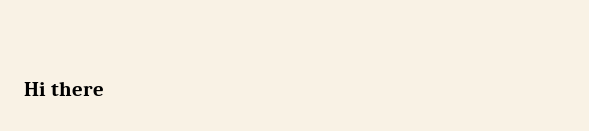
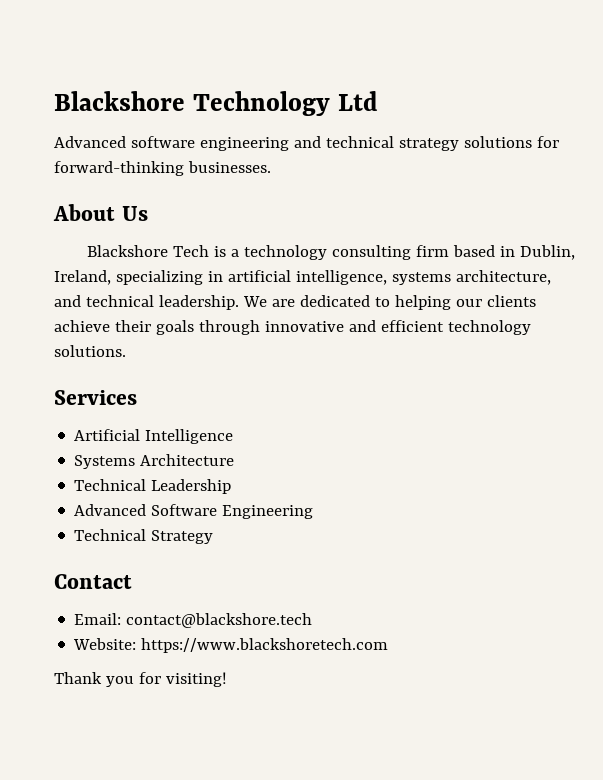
[24,81,104,96] Hi there -> [54,91,378,116] [54,136,559,151] [54,161,271,176] [53,204,148,221] [87,245,576,260] [54,270,551,285] [54,295,536,310] [54,320,531,335] [54,345,126,357] [54,390,137,405] [74,429,234,444] [74,454,235,469] [74,479,232,494] [74,504,314,519] [74,529,214,544] [54,574,132,589] [74,613,313,628] [73,638,389,653] [54,672,227,687] Blackshore Technology Ltd // Advanced software engineering and technical strategy solutions for forward-thinking businesses. // About Us // Blackshore Tech is a technology consulting firm based in Dublin, Ireland, specializing in artificial intelligence, systems architecture, and technical leadership. We are dedicated to helping our clients achieve their goals through innovative and efficient technology solutions. // Services // Artificial Intelligence // Systems Architecture // Technical Leadership // Advanced Software Engineering // Technical Strategy // Contact // Email: contact@blackshore.tech // Website: https://www.blackshoretech.com // Thank you for visiting!

